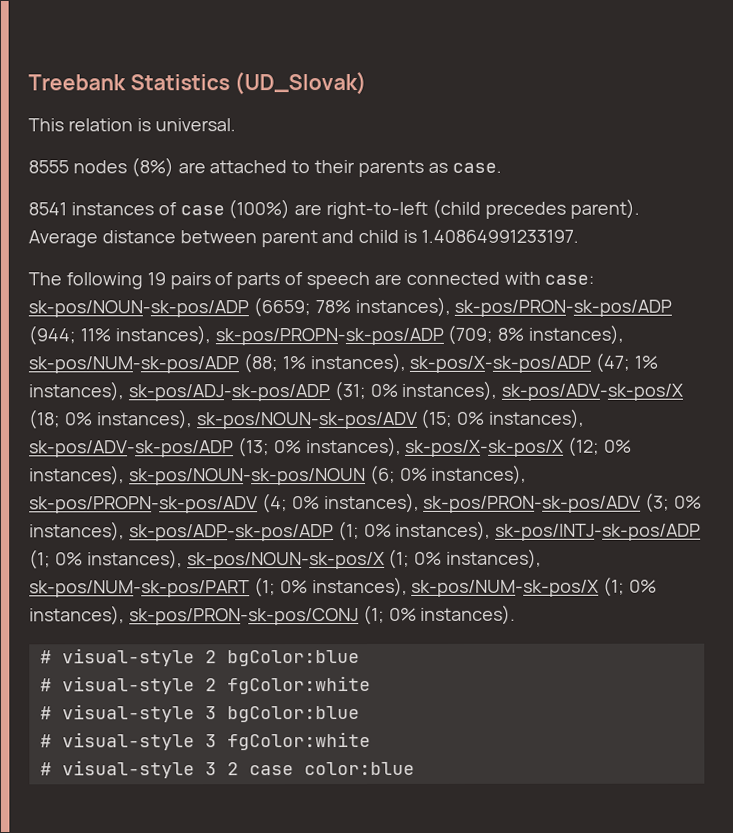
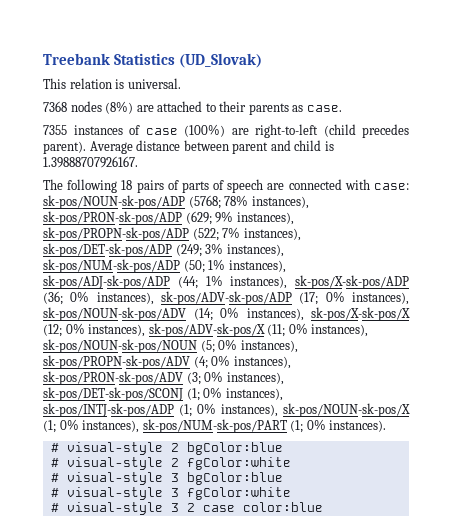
[28,160,69,174] 8555 -> [43,101,67,112] 7368
[28,202,67,216] 8541 -> [43,125,67,135] 7355
[421,229,580,243] 1.40864991233197. -> [43,156,138,168] 1.39888707926167.
[146,272,166,286] 19 -> [121,180,133,190] 18
[252,297,311,318] (6659; -> [188,195,221,209] (5768;
[28,324,625,346] [28,352,659,374] [28,380,684,402] [28,408,586,430] [29,437,270,458] (944; 11% instances), sk-pos/PROPN-sk-pos/ADP (709; 8% instances), sk-pos/NUM-sk-pos/ADP (88; 1% instances), sk-pos/X-sk-pos/ADP (47; 1% instances), sk-pos/ADJ-sk-pos/ADP (31; 0% instances), sk-pos/ADV-sk-pos/X (18; 0% instances), sk-pos/NOUN-sk-pos/ADV (15; 0% instances), sk-pos/ADV-sk-pos/ADP (13; -> [185,211,294,225] [43,227,301,241] [43,243,284,257] [43,259,286,273] [43,275,409,289] [43,291,409,305] [43,307,213,321] (629; 9% instances), sk-pos/PROPN-sk-pos/ADP (522; 7% instances), sk-pos/DET-sk-pos/ADP (249; 3% instances), sk-pos/NUM-sk-pos/ADP (50; 1% instances), sk-pos/ADJ-sk-pos/ADP (44; 1% instances), sk-pos/X-sk-pos/ADP (36; 0% instances), sk-pos/ADV-sk-pos/ADP (17; 0% instances), sk-pos/NOUN-sk-pos/ADV (14;
[128,464,396,486] sk-pos/NOUN-sk-pos/NOUN (6; -> [148,323,369,337] [43,339,215,353] sk-pos/ADV-sk-pos/X (11; 0% instances), sk-pos/NOUN-sk-pos/NOUN (5;
[128,524,334,542] sk-pos/ADP-sk-pos/ADP -> [43,387,183,401] sk-pos/DET-sk-pos/SCONJ
[311,576,658,598] [29,604,417,626] instances), sk-pos/NUM-sk-pos/X (1; 0% instances), sk-pos/PRON-sk-pos/CONJ (1; 0% -> (326, 424) none

